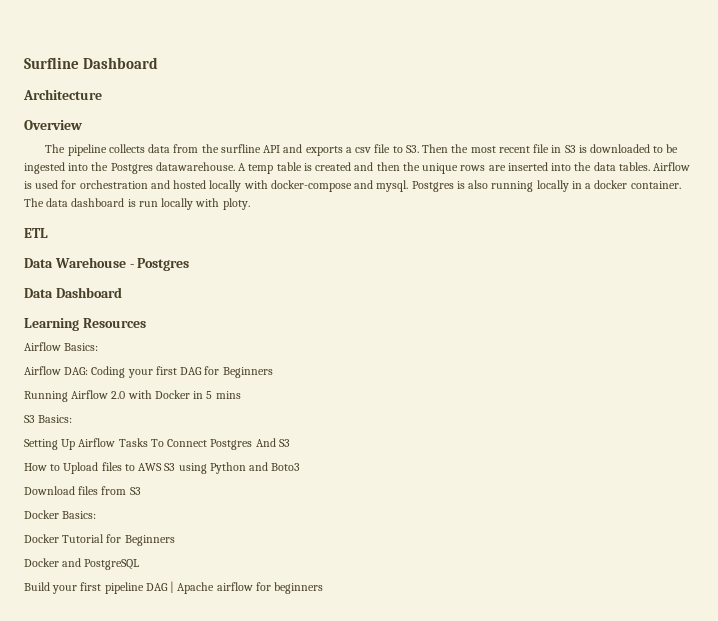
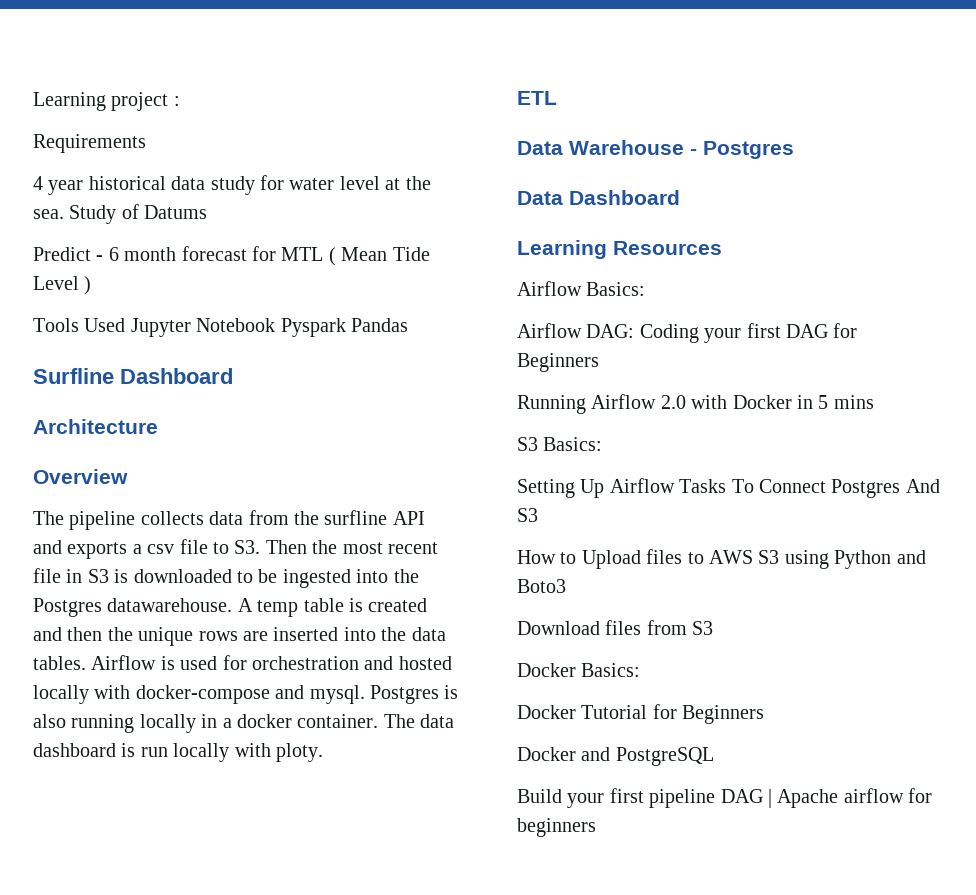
(24, 63) none -> [33,92,180,111] [33,134,146,153] [33,175,431,195] [33,204,208,224] [33,246,430,266] [33,276,92,295] [33,318,408,337] Learning project : // Requirements // 4 year historical data study for water level at the sea. Study of Datums // Predict - 6 month forecast for MTL ( Mean Tide Level ) // Tools Used Jupyter Notebook Pyspark Pandas //

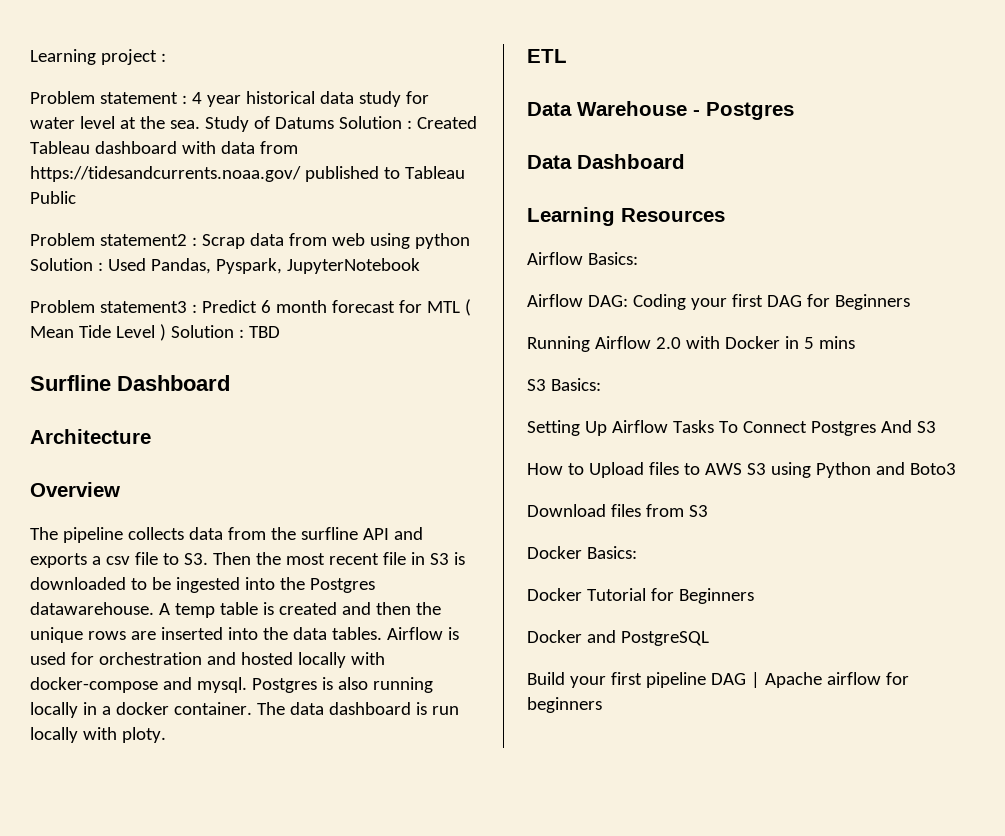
[33,134,146,153] Requirements // -> [30,91,187,104] Problem statement :
[33,247,104,261] // Predict - -> [338,116,477,129] [30,141,298,154] [30,166,465,182] [30,191,76,204] [30,233,470,249] [30,258,420,274] [30,300,257,313] Solution : Created Tableau dashboard with data from https://tidesandcurrents.noaa.gov/ published to Tableau Public // Problem statement2 : Scrap data from web using python Solution : Used Pandas, Pyspark, JupyterNotebook // Problem statement3 : Predict
[33,318,408,337] // Tools Used Jupyter Notebook Pyspark Pandas -> [170,325,280,338] Solution : TBD

